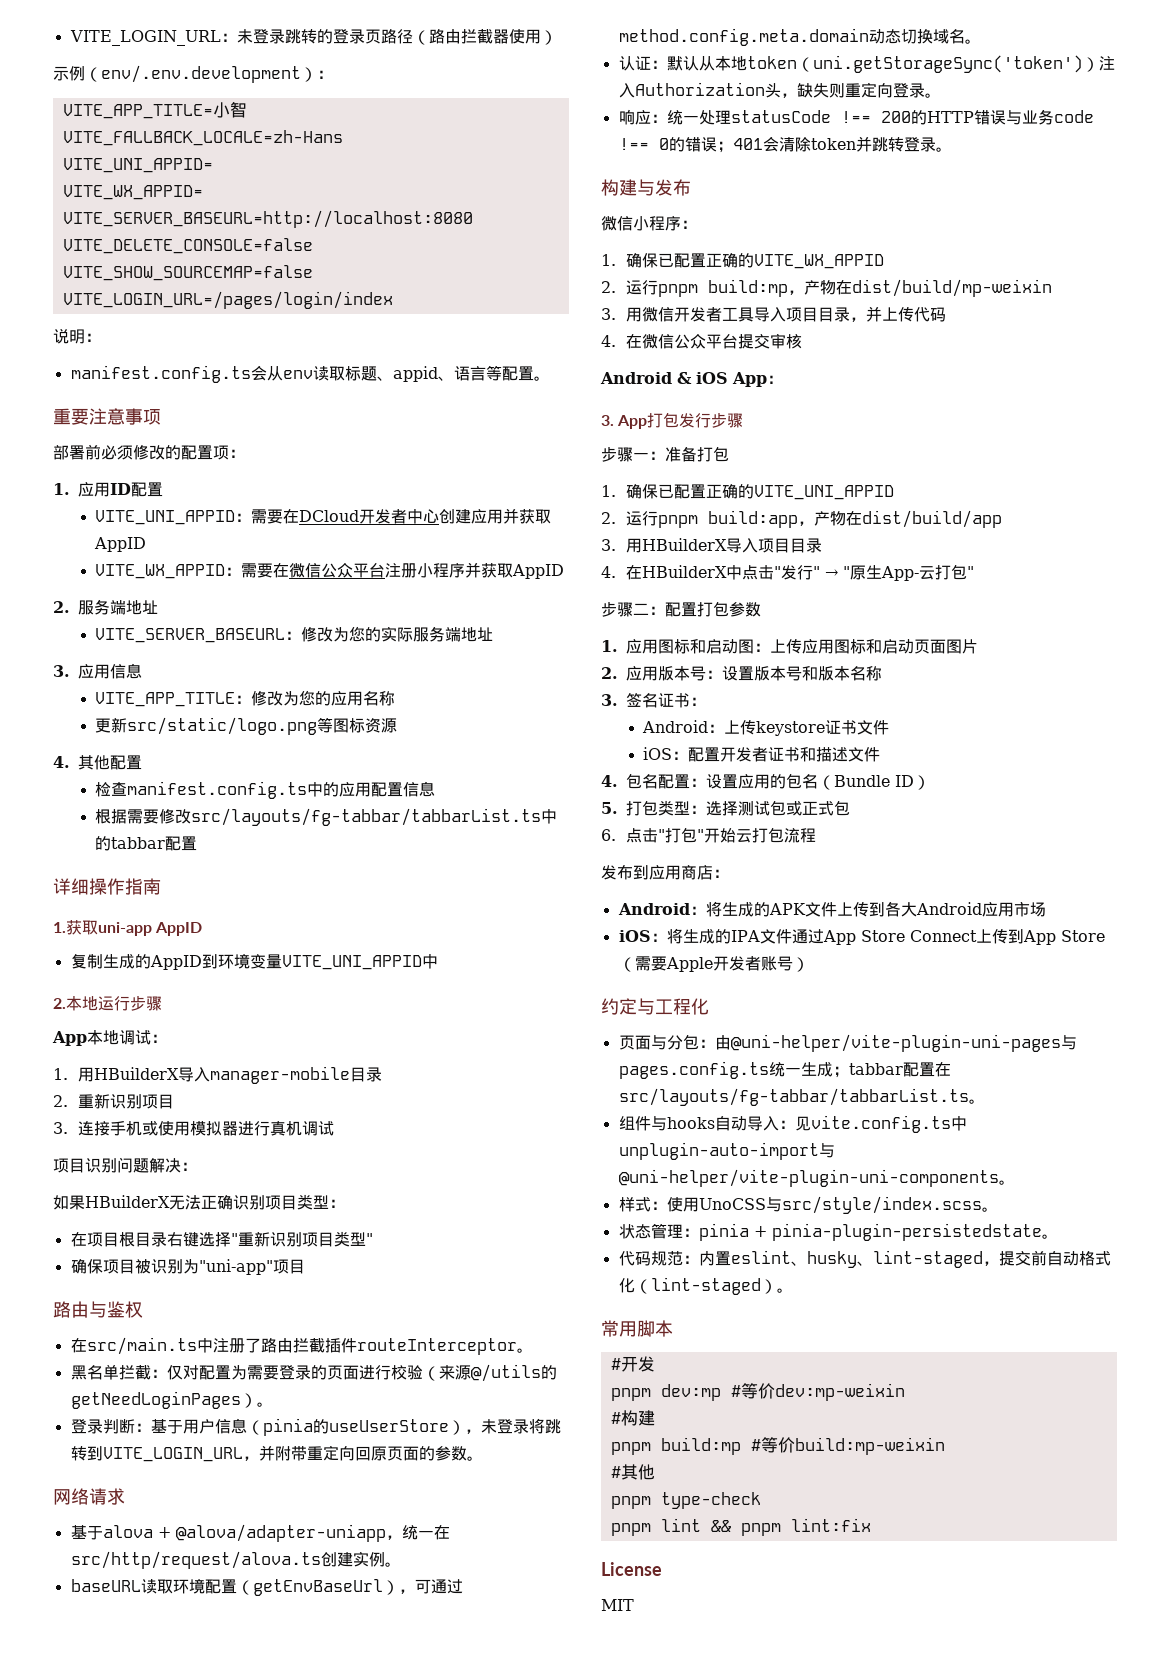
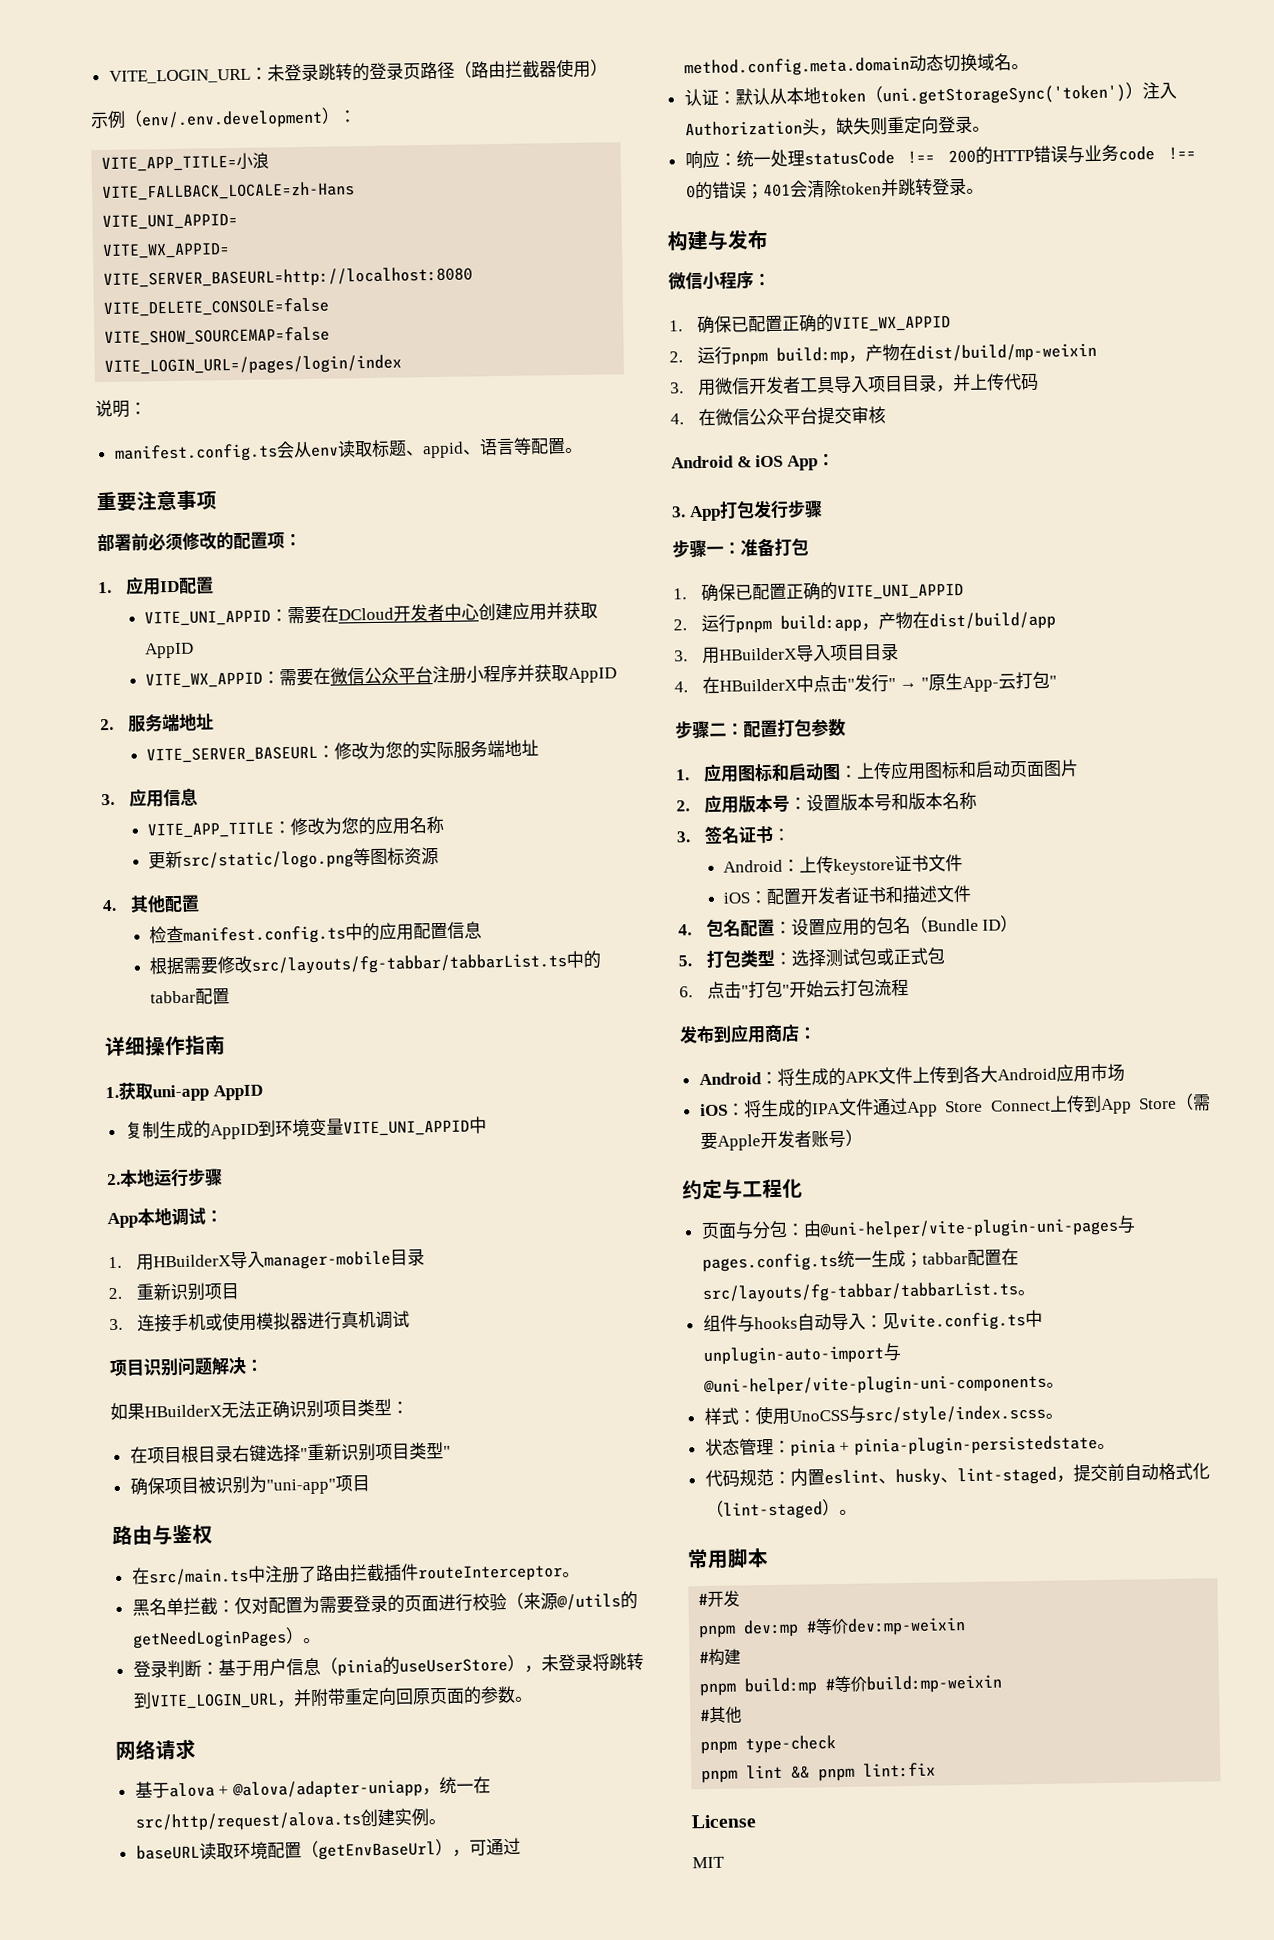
[229,101,247,118] 智 -> [252,152,270,169] 浪

